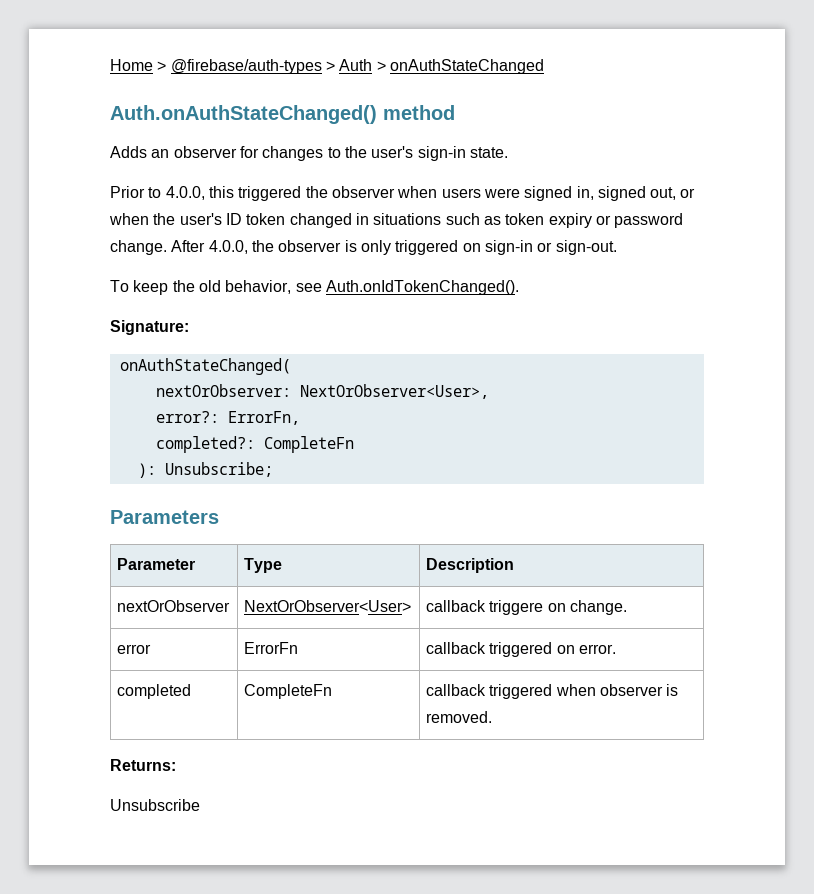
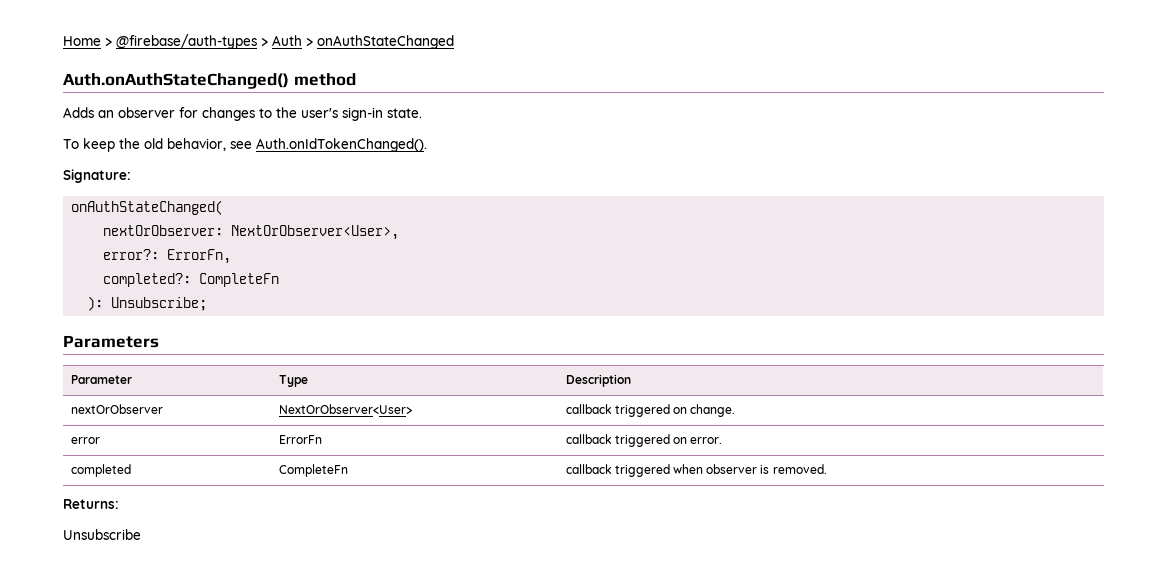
[110,186,696,201] [109,213,684,228] [110,240,617,255] // Prior to 4.0.0, this triggered the observer when users were signed in, signed out, or when the user's ID token changed in situations such as token expiry or password change. After 4.0.0, the observer is only triggered on sign-in or sign-out. -> (422, 113) none
[489,600,544,615] triggere -> [614,404,670,417] triggered

